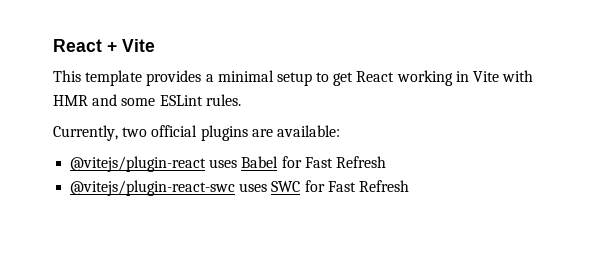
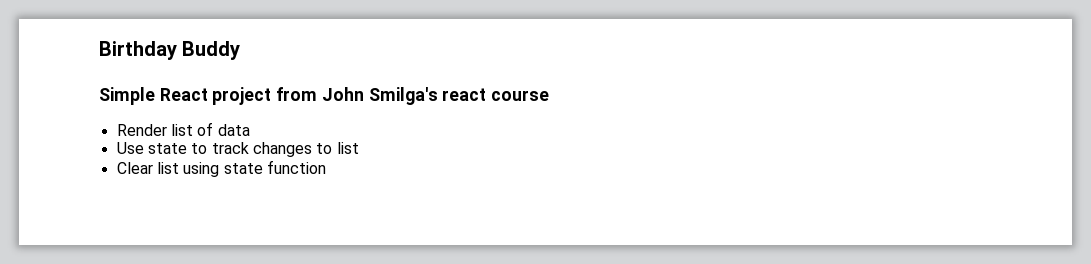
[53,39,155,52] [53,70,534,86] [53,94,241,106] [53,125,340,141] [70,156,386,172] [70,180,409,196] React + Vite // This template provides a minimal setup to get React working in Vite with HMR and some ESLint rules. // Currently, two official plugins are available: // @vitejs/plugin-react uses Babel for Fast Refresh // @vitejs/plugin-react-swc uses SWC for Fast Refresh -> [99,41,241,60] [99,87,550,105] [116,122,250,136] [116,142,359,157] [116,160,326,177] Birthday Buddy // Simple React project from John Smilga's react course // Render list of data // Use state to track changes to list // Clear list using state function

